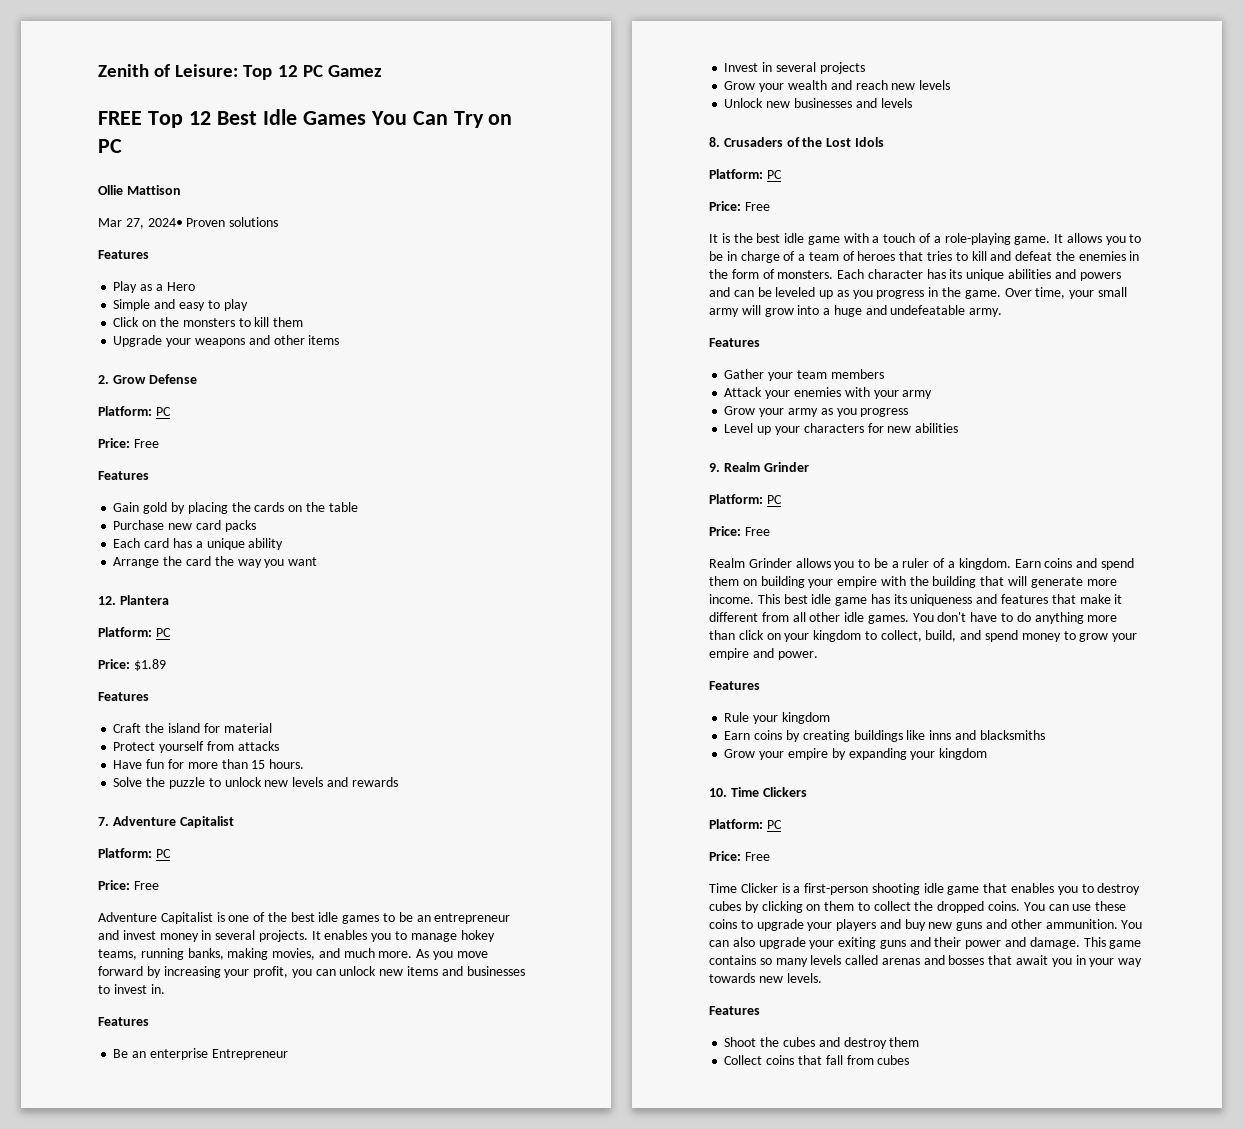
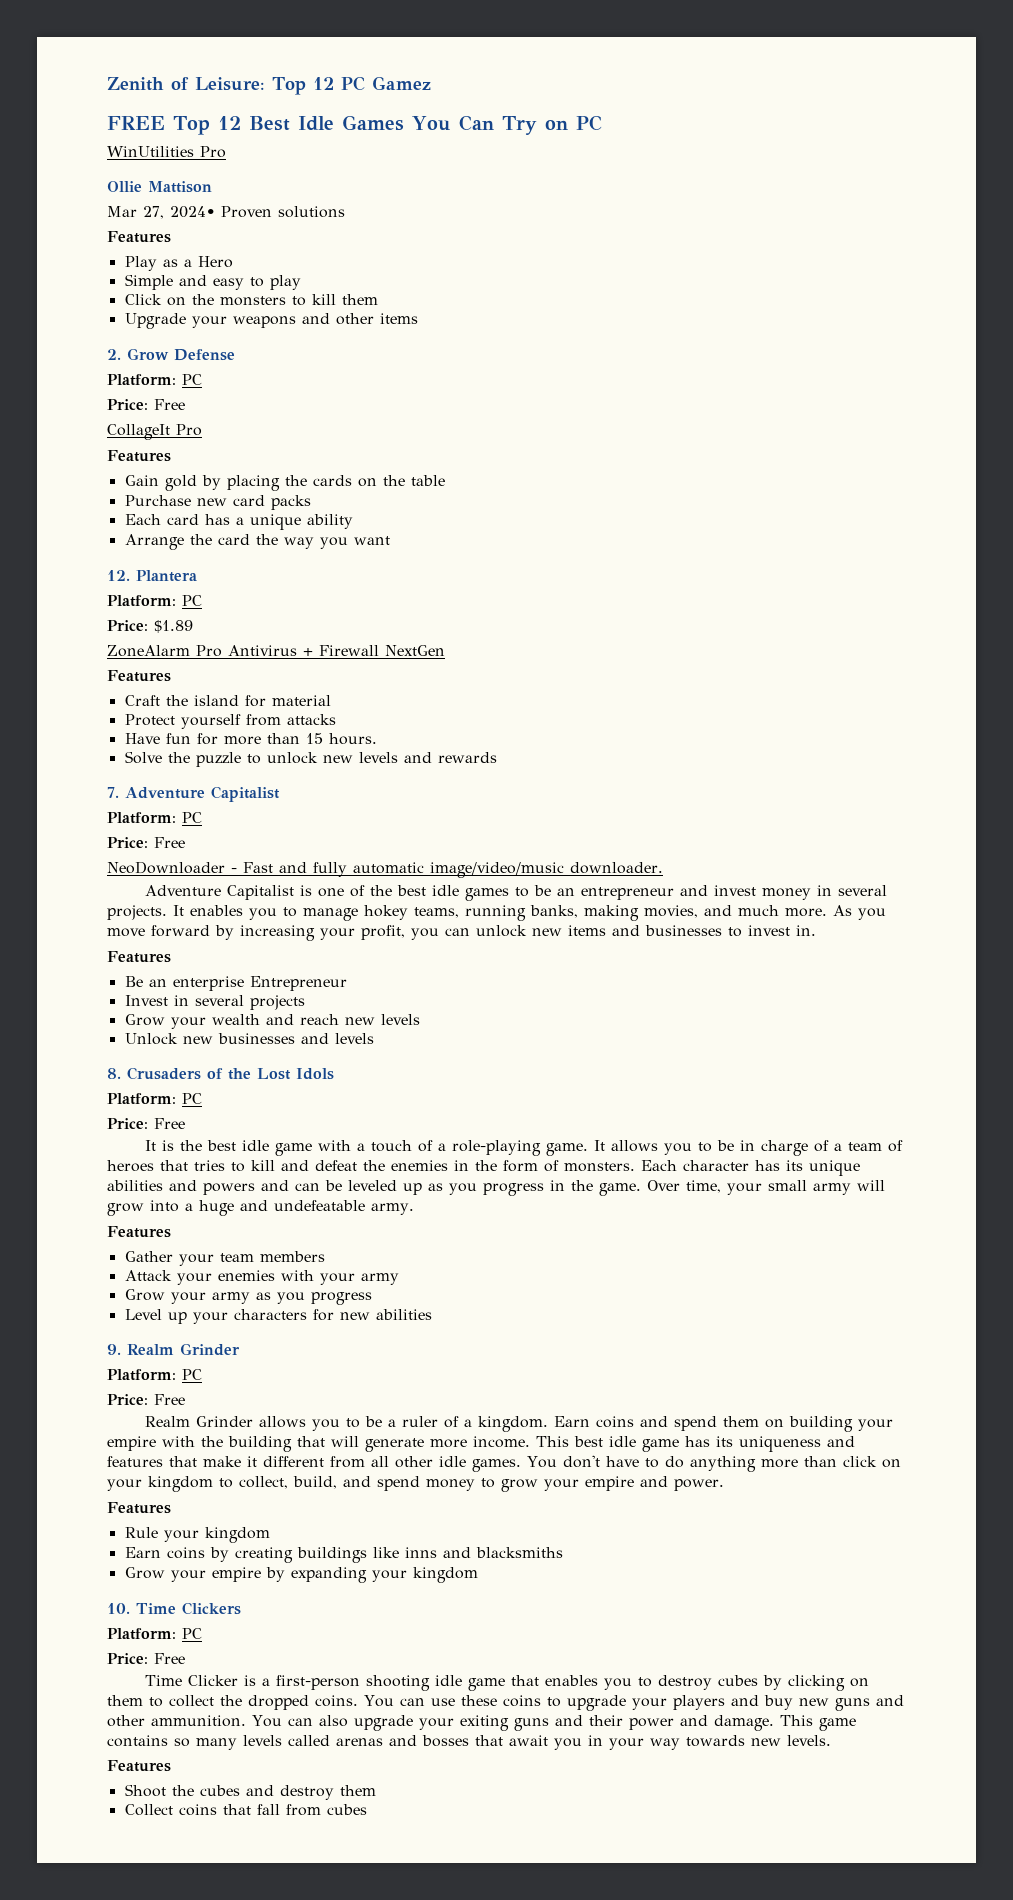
(122, 146) none -> [107,146,226,158] // WinUtilities Pro
(159, 443) none -> [107,424,202,440] // CollageIt Pro
(166, 665) none -> [107,645,445,657] // ZoneAlarm Pro Antivirus + Firewall NextGen
(159, 885) none -> [107,861,663,878] // NeoDownloader - Fast and fully automatic image/video/music downloader.

